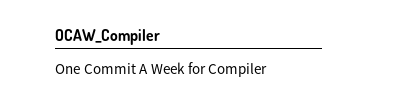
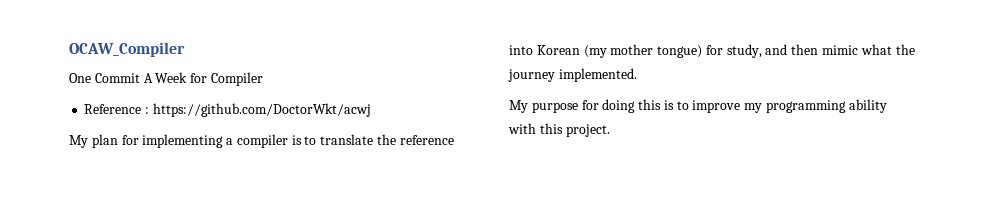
(268, 70) none -> [84,103,371,117] [69,134,454,148] [509,44,915,58] [508,68,637,82] [509,99,887,113] [508,123,610,137] // Reference : https://github.com/DoctorWkt/acwj // My plan for implementing a compiler is to translate the reference into Korean (my mother tongue) for study, and then mimic what the journey implemented. // My purpose for doing this is to improve my programming ability with this project.

